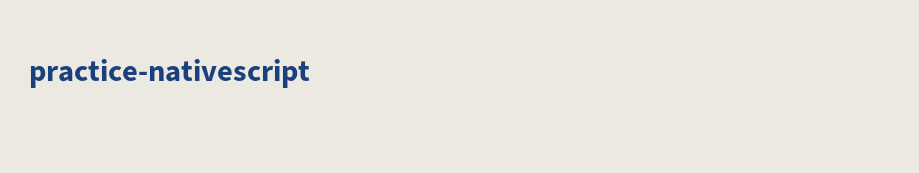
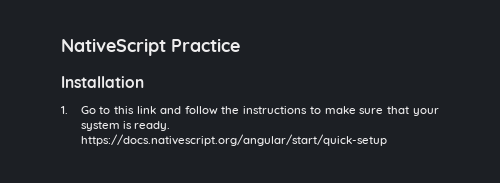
[29,59,310,88] practice-nativescript -> [61,38,240,56] [61,76,144,88] [61,106,440,116] [80,121,170,131] [80,134,387,146] NativeScript Practice // Installation // 1. Go to this link and follow the instructions to make sure that your system is ready. https://docs.nativescript.org/angular/start/quick-setup

